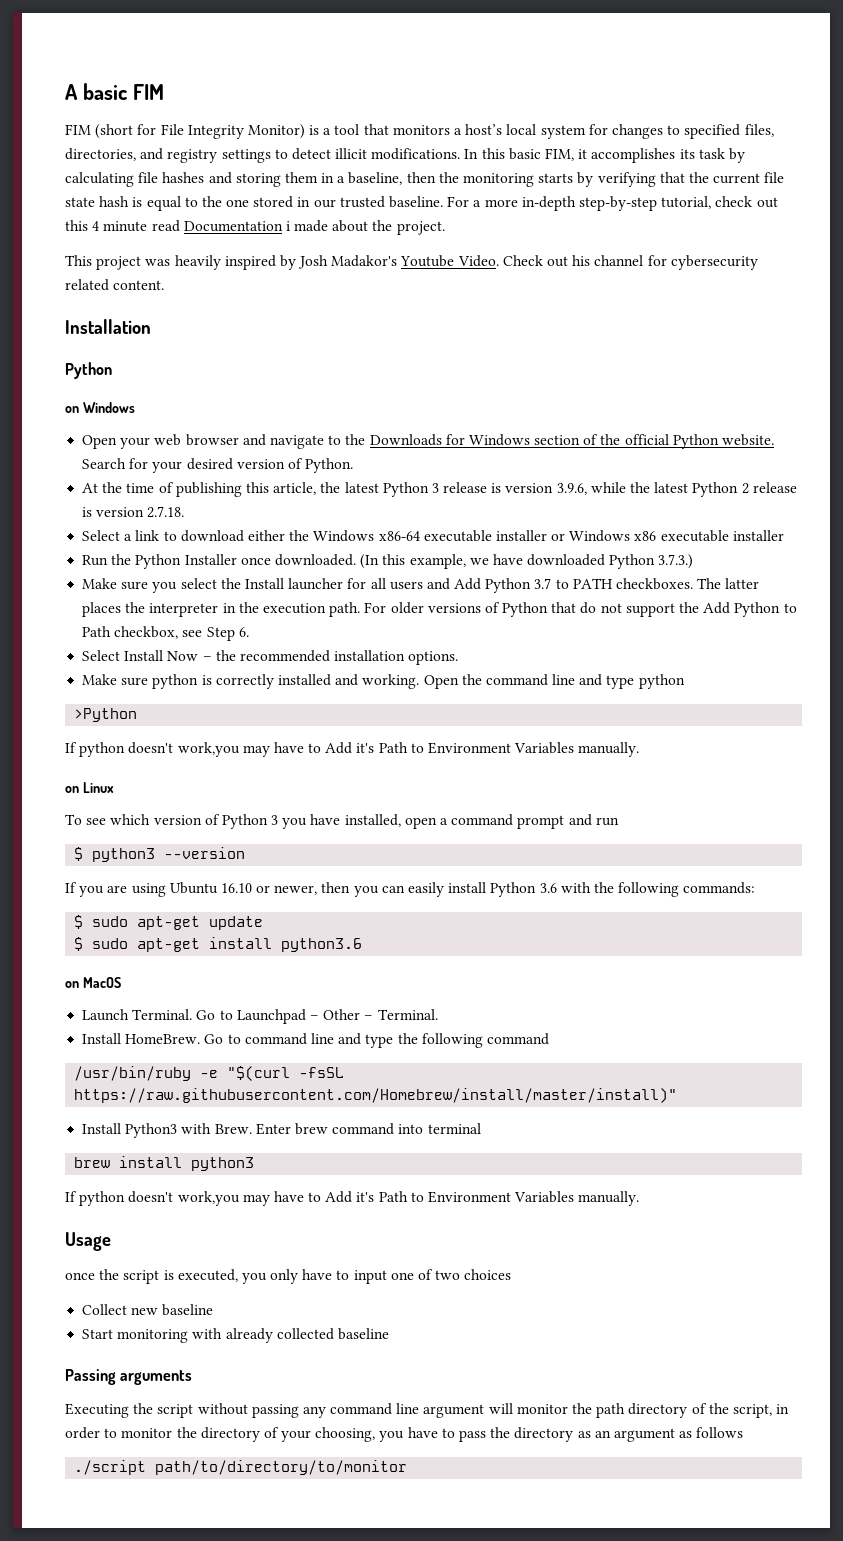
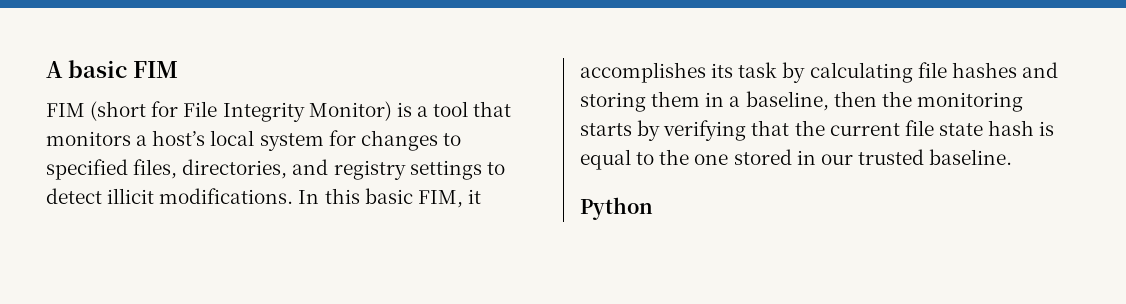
[447,196,778,211] [65,220,445,235] [65,255,758,270] [65,279,165,291] [65,319,151,334] [65,362,112,379] [65,402,135,413] [82,434,775,449] [82,458,354,473] [82,482,797,497] [82,506,185,518] [82,530,784,542] [82,554,694,569] [82,578,760,593] [82,602,797,617] [82,626,249,641] [82,650,459,665] [82,674,685,689] [74,708,138,722] [65,742,640,757] [65,782,114,793] [65,814,619,829] [74,847,246,862] [65,882,756,897] [74,915,264,930] [74,937,363,952] [65,977,121,988] [82,1009,438,1024] [82,1033,549,1048] [74,1066,345,1081] [74,1088,678,1103] [82,1123,481,1138] [74,1156,255,1171] [65,1191,640,1206] [65,1232,111,1251] [65,1269,512,1284] [82,1304,214,1316] [82,1328,389,1343] [65,1369,193,1385] [65,1403,790,1418] [65,1427,744,1442] [74,1460,408,1475] For a more in-depth step-by-step tutorial, check out this 4 minute read Documentation i made about the project. // This project was heavily inspired by Josh Madakor's Youtube Video. Check out his channel for cybersecurity related content. // Installation // Python // on Windows // Open your web browser and navigate to the Downloads for Windows section of the official Python website. Search for your desired version of Python. // At the time of publishing this article, the latest Python 3 release is version 3.9.6, while the latest Python 2 release is version 2.7.18. // Select a link to download either the Windows x86-64 executable installer or Windows x86 executable installer // Run the Python Installer once downloaded. (In this example, we have downloaded Python 3.7.3.) // Make sure you select the Install launcher for all users and Add Python 3.7 to PATH checkboxes. The latter places the interpreter in the execution path. For older versions of Python that do not support the Add Python to Path checkbox, see Step 6. // Select Install Now – the recommended installation options. // Make sure python is correctly installed and working. Open the command line and type python // >Python // If python doesn't work,you may have to Add it's Path to Environment Variables manually. // on Linux // To see which version of Python 3 you have installed, open a command prompt and run // $ python3 --version // If you are using Ubuntu 16.10 or newer, then you can easily install Python 3.6 with the following commands: // $ sudo apt-get update // $ sudo apt-get install python3.6 // on MacOS // Launch Terminal. Go to Launchpad – Other – Terminal. // Install HomeBrew. Go to command line and type the following command // /usr/bin/ruby -e "$(curl -fsSL https://raw.githubusercontent.com/Homebrew/install/master/install)" // Install Python3 with Brew. Enter brew command into terminal // brew install python3 // If python doesn't work,you may have to Add it's Path to Environment Variables manually. // Usage // once the script is executed, you only have to input one of two choices // Collect new baseline // Start monitoring with already collected baseline // Passing arguments // Executing the script without passing any command line argument will monitor the path directory of the script, in order to monitor the directory of your choosing, you have to pass the directory as an argument as follows // ./script path/to/directory/to/monitor -> [580,197,653,220] // Python

